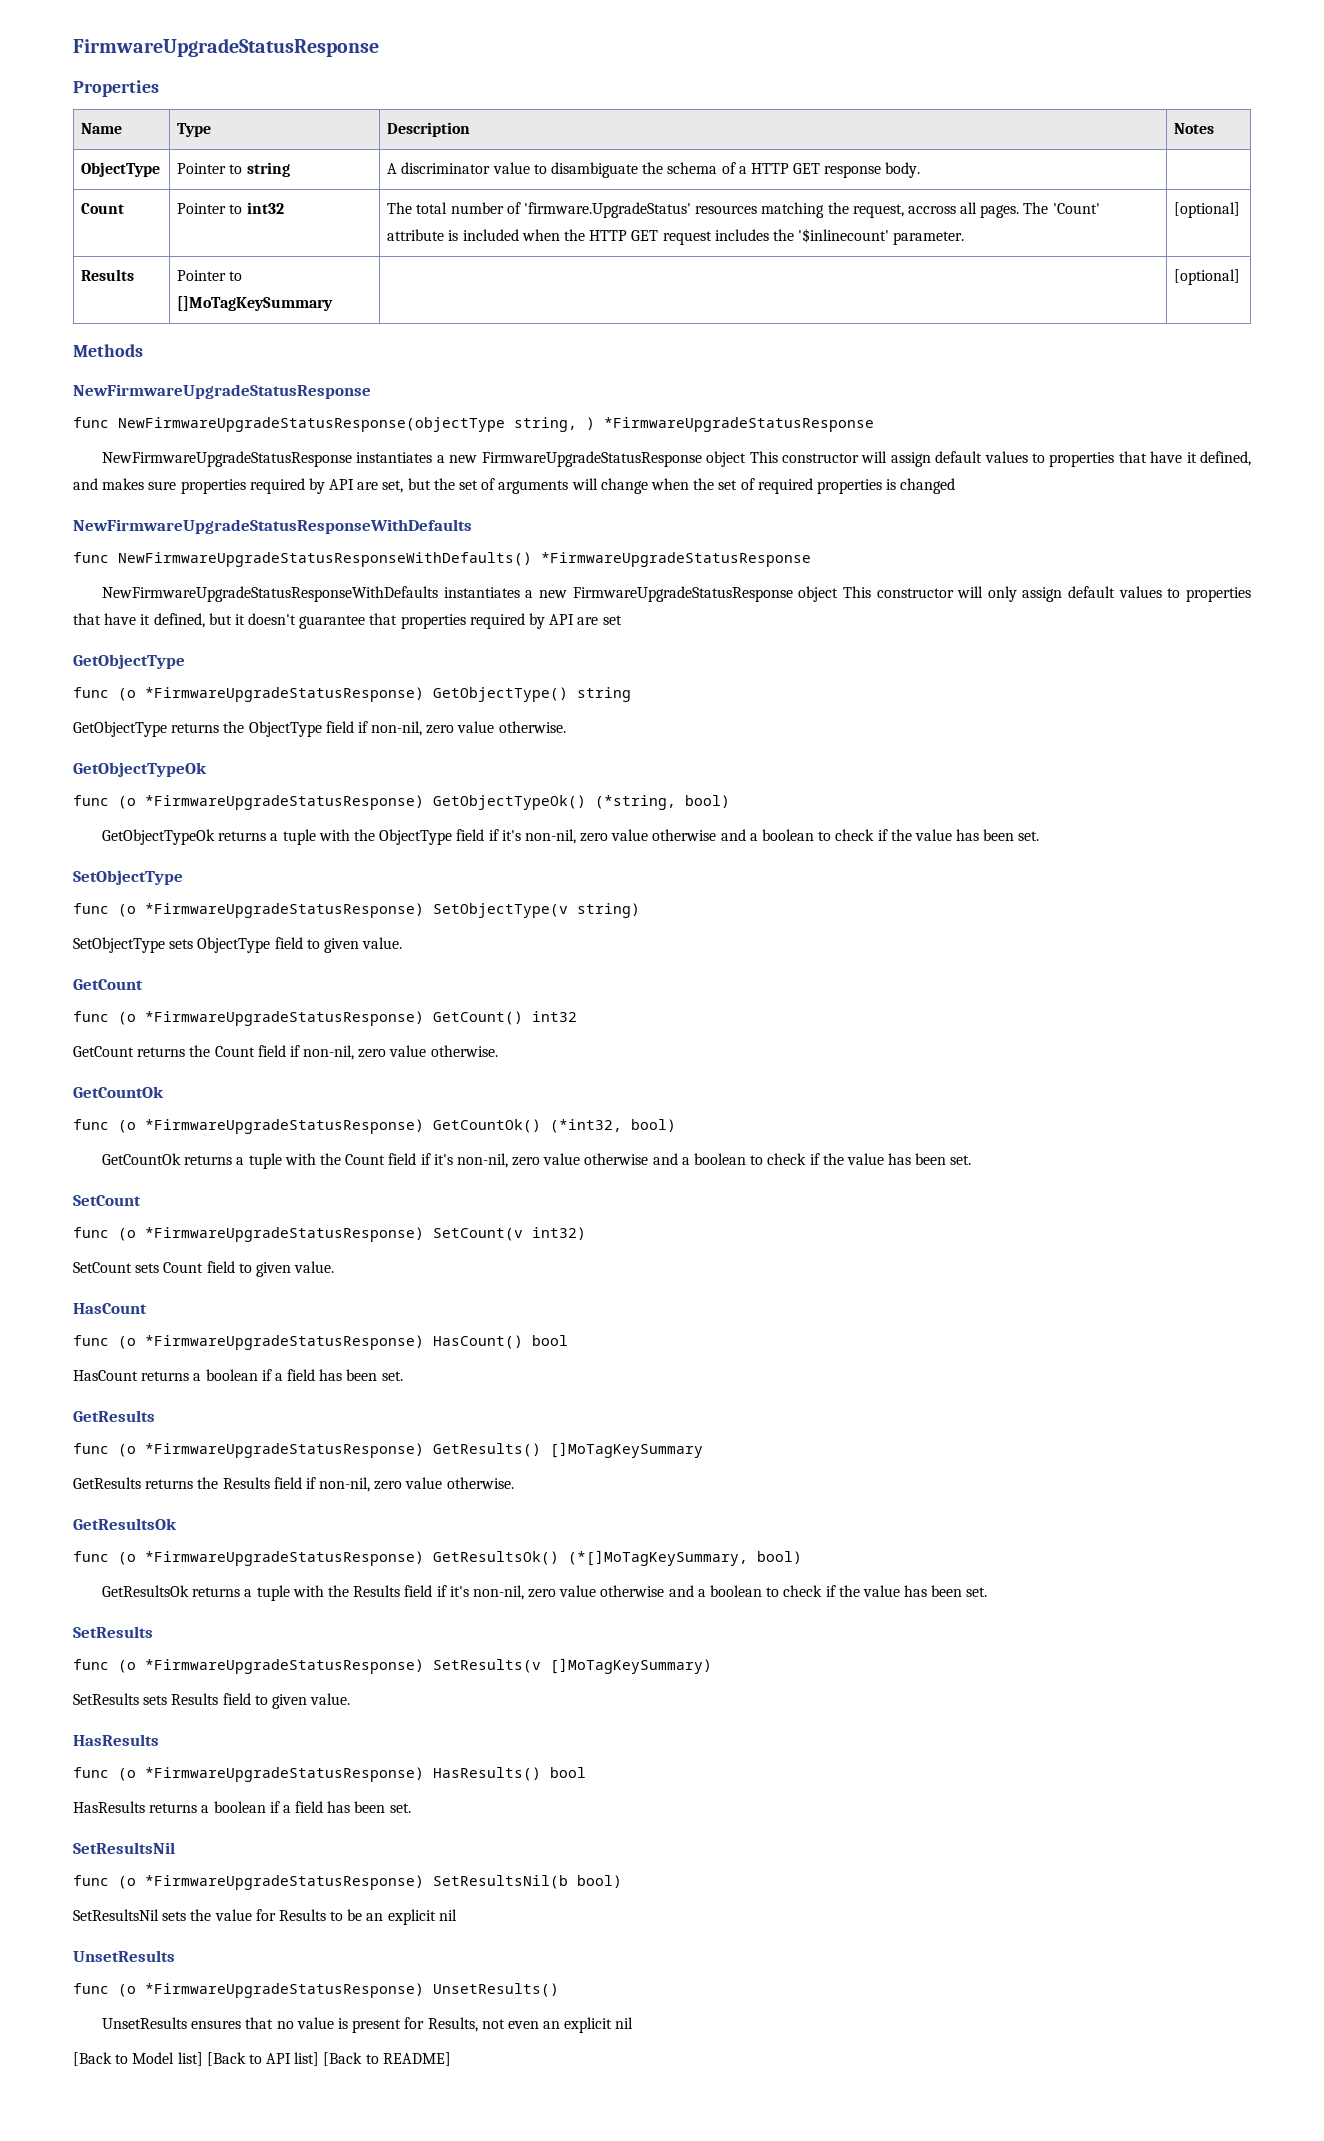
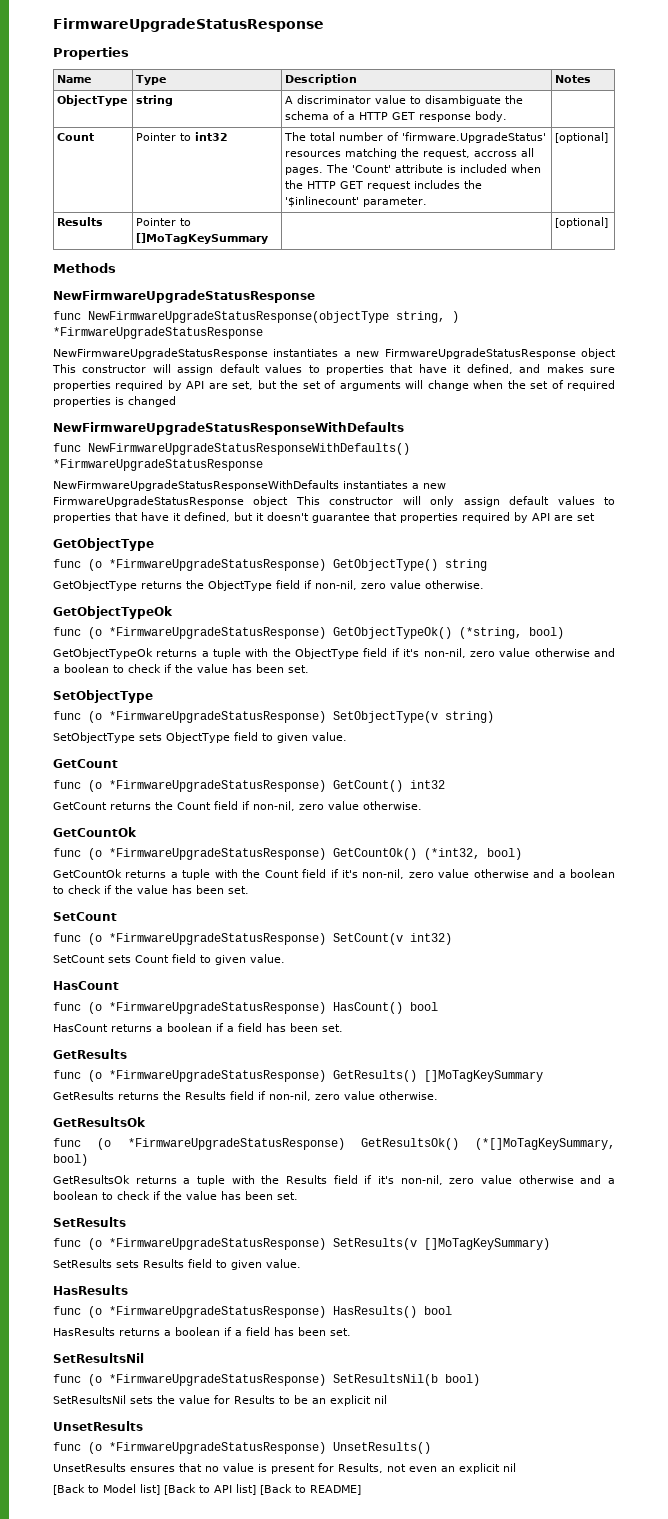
[177,163,243,174] Pointer to -> (128, 100) none

